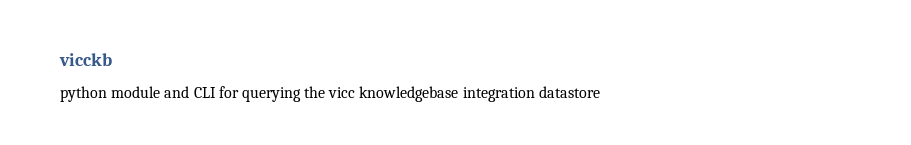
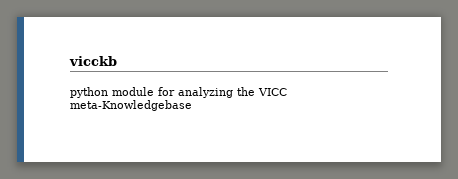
[164,86,600,102] and CLI for querying the vicc knowledgebase integration datastore -> [158,87,287,98] [70,100,192,111] for analyzing the VICC meta-Knowledgebase

